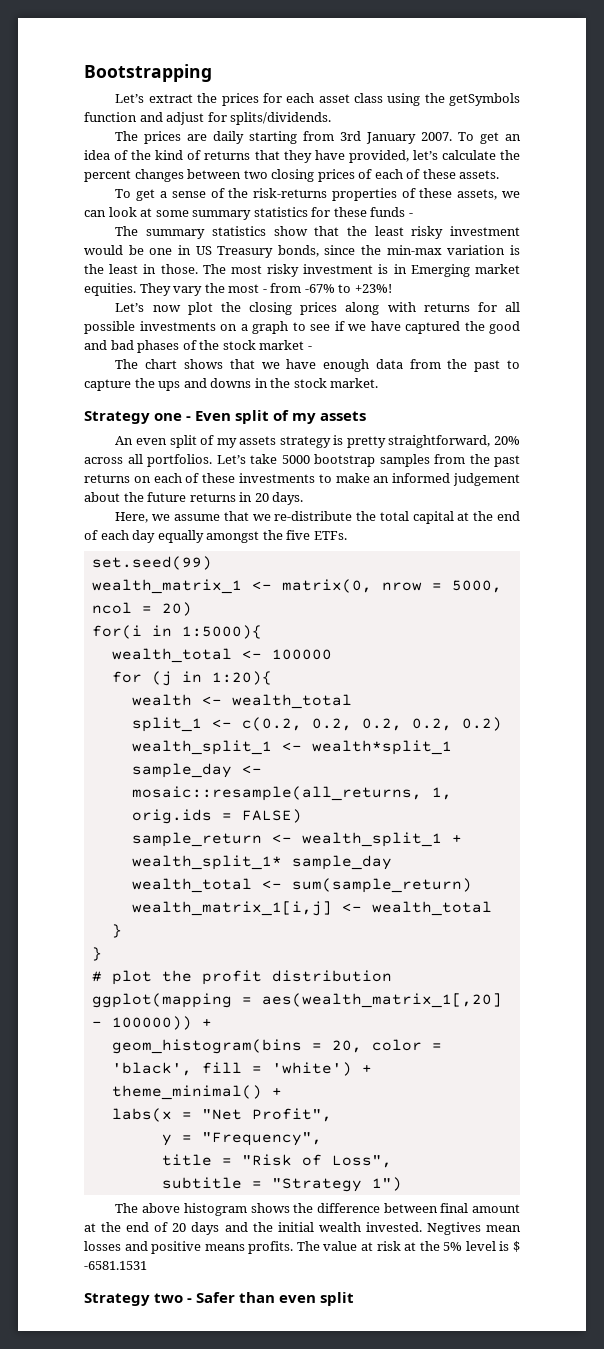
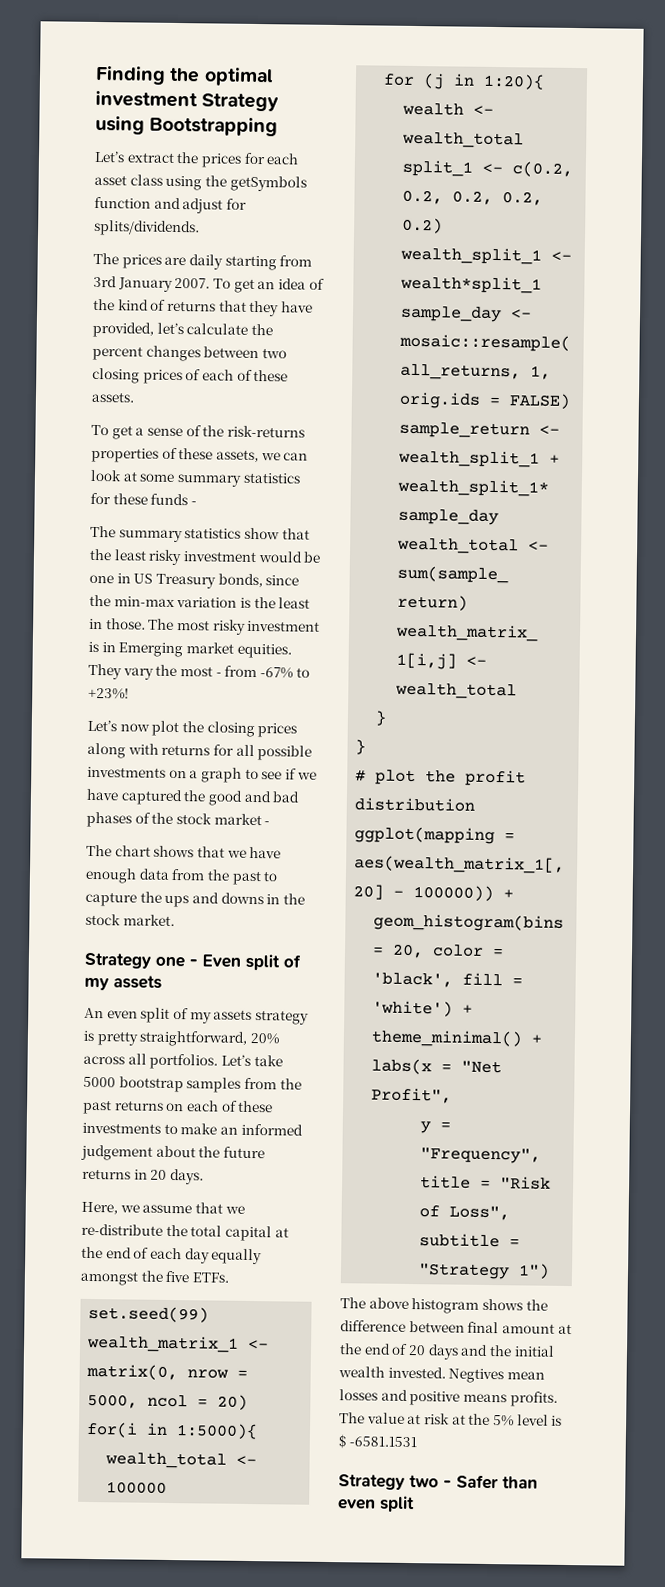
(84, 73) none -> [95,65,274,87] [95,90,280,112] [95,115,145,135] Finding the optimal investment Strategy using

